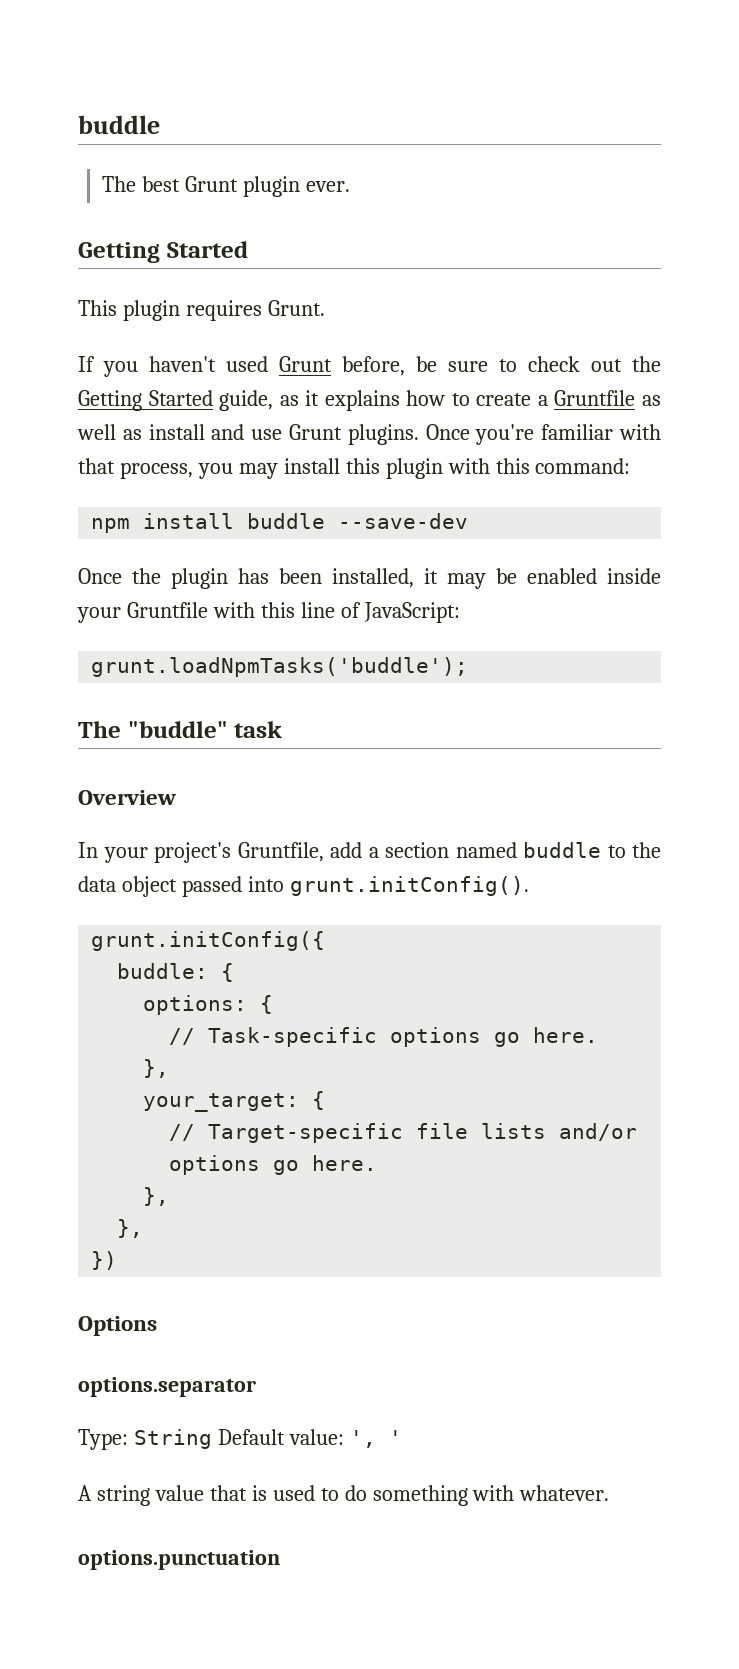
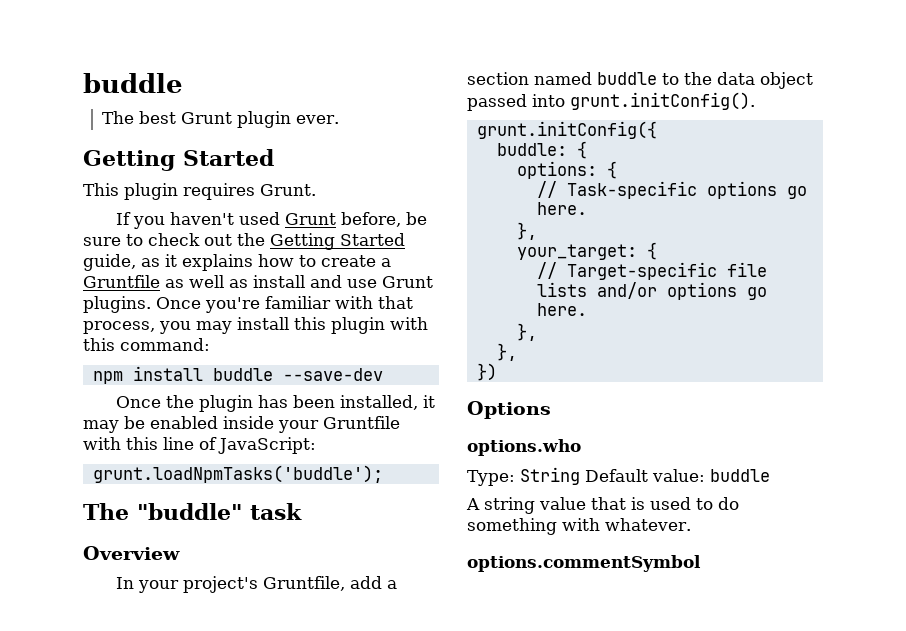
[78,1377,256,1397] options.separator -> [467,439,581,456] options.who
[349,1430,402,1448] ', ' -> [710,469,770,482] buddle
[78,1550,280,1570] options.punctuation -> [467,555,701,572] options.commentSymbol

